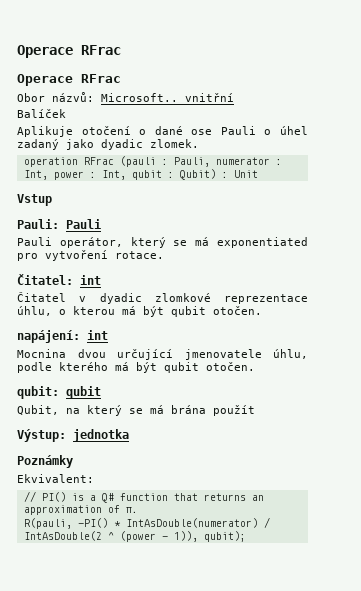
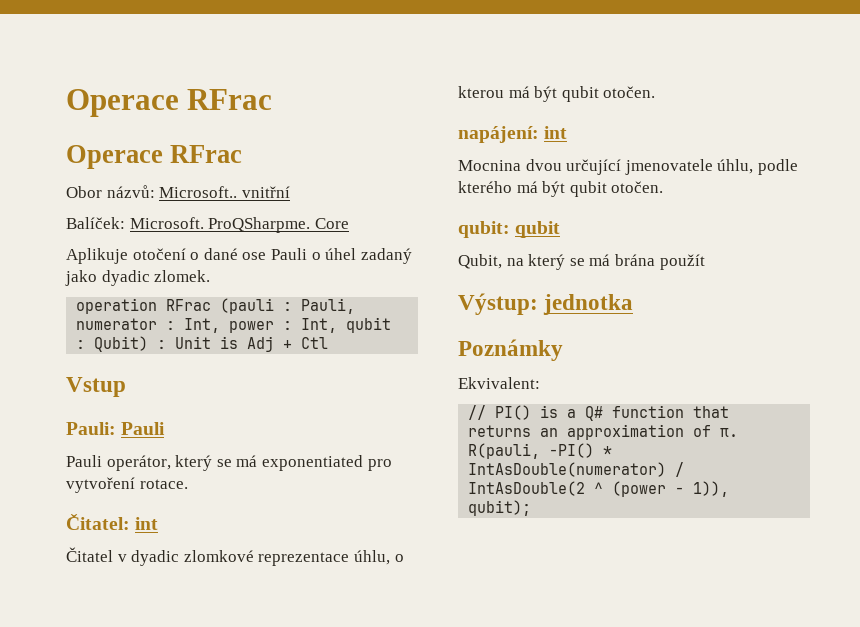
[17,109,66,118] Balíček -> [66,217,349,233] Balíček: Microsoft. ProQSharpme. Core
(258, 174) none -> [220,336,329,352] is Adj + Ctl

